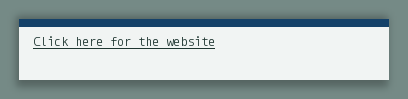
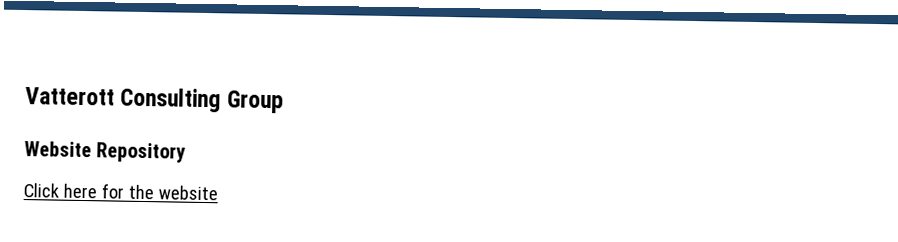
(33, 41) none -> [25,87,284,114] [24,141,187,163] Vatterott Consulting Group // Website Repository //

